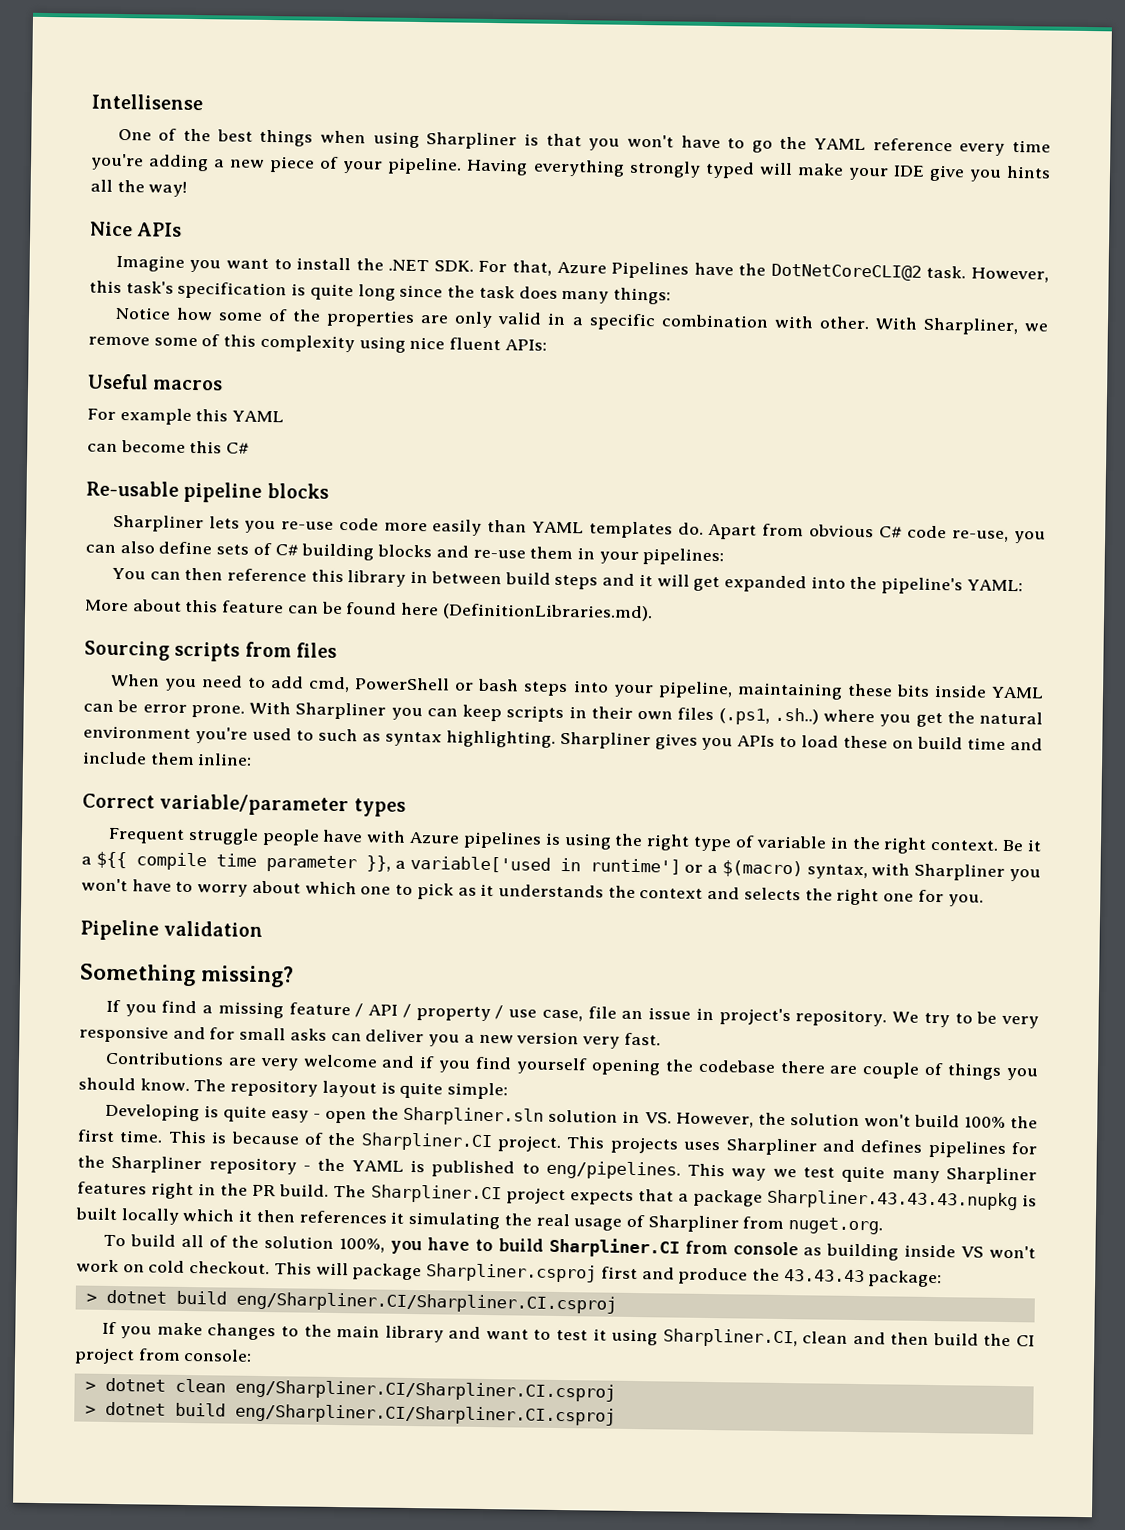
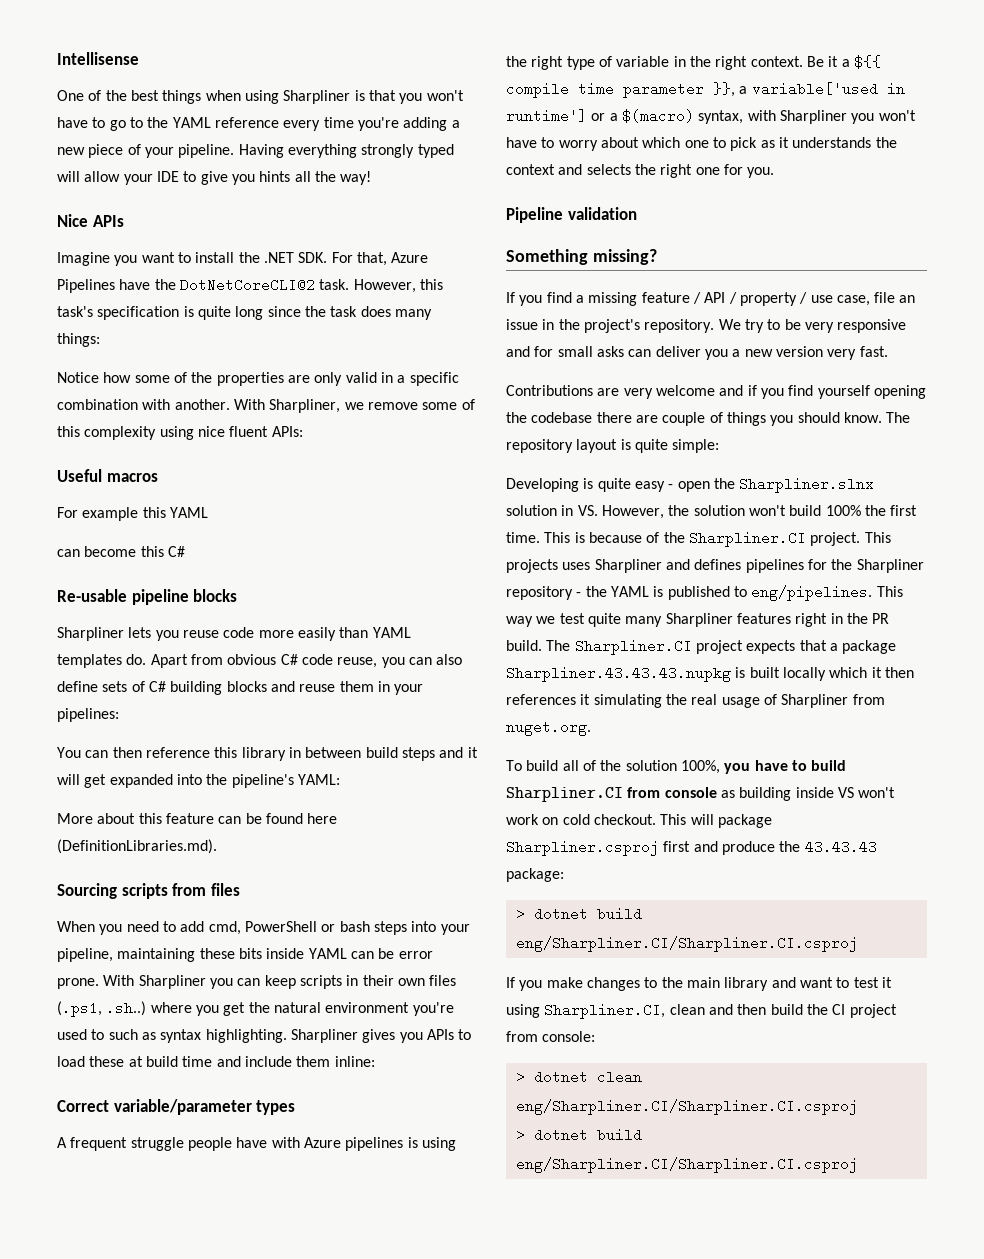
(773, 146) none -> [129,117,143,128] to
[796,163,844,176] make -> [84,171,121,182] allow
(925, 171) none -> [183,171,197,182] to
[818,316,870,330] other. -> [174,399,230,410] another.
[281,521,335,530] re-use -> [182,630,219,638] reuse
[952,530,1010,542] re-use, -> [337,657,378,668] reuse,
[472,549,526,559] re-use -> [299,684,336,692] reuse
[892,740,915,749] on -> [128,1056,143,1067] at
[107,827,185,844] Frequent -> [57,1137,128,1151] A frequent
(714, 1014) none -> [558,319,580,330] the
[403,1106,545,1126] Sharpliner.sln -> [739,477,875,493] Sharpliner.slnx

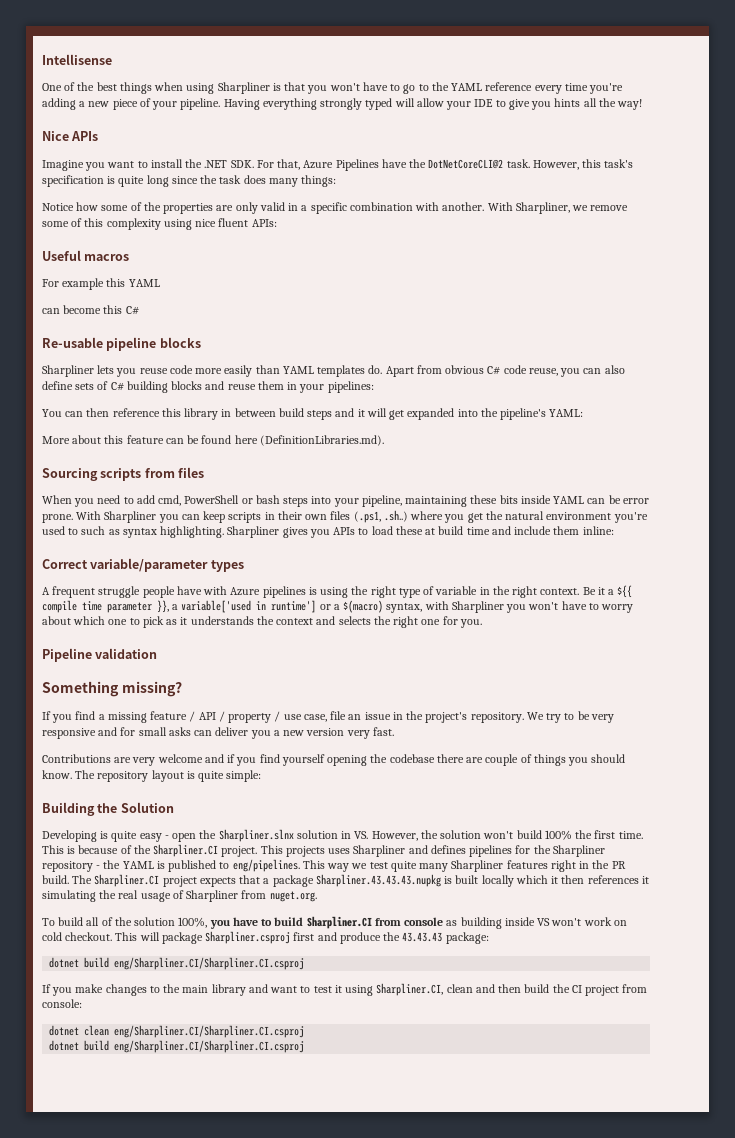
(720, 446) none -> [42,802,174,816] // Building the Solution
[515,907,525,921] > -> (489, 938) none
[515,1070,525,1084] > -> (82, 1003) none
[515,1128,525,1142] > -> (305, 1031) none

